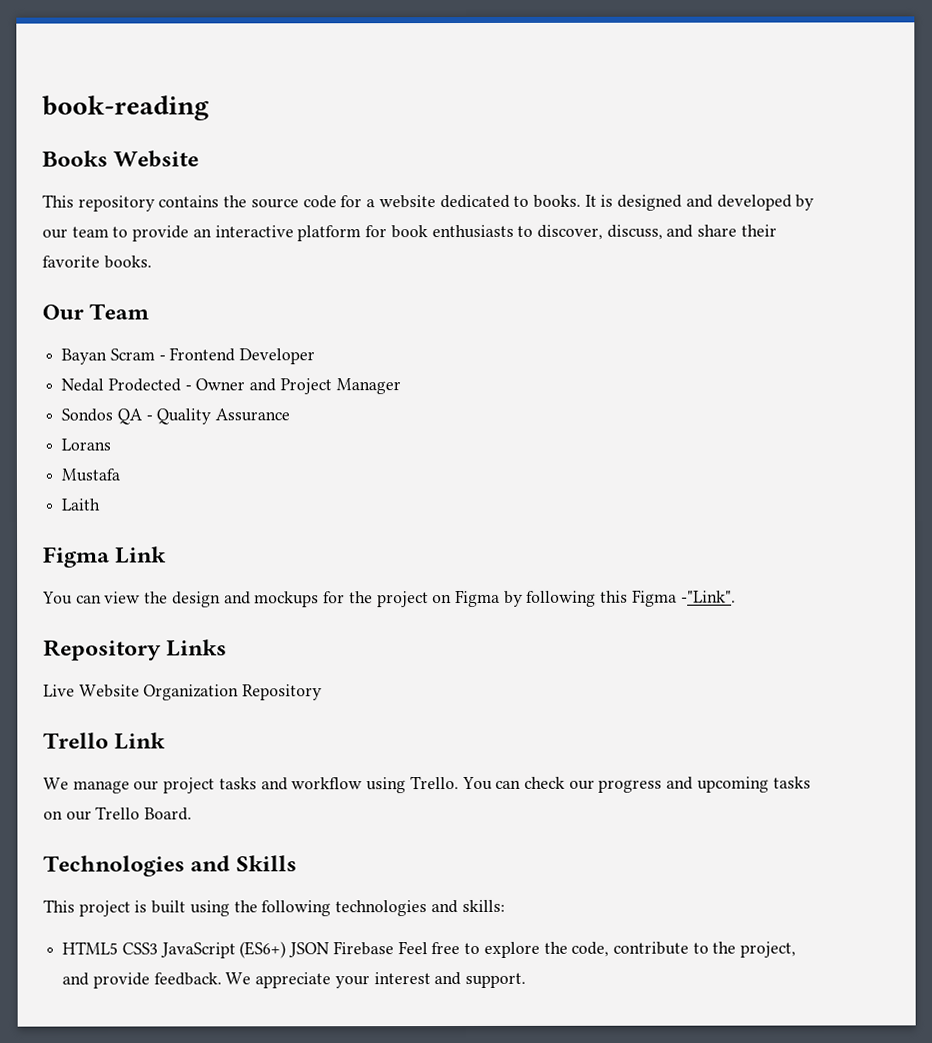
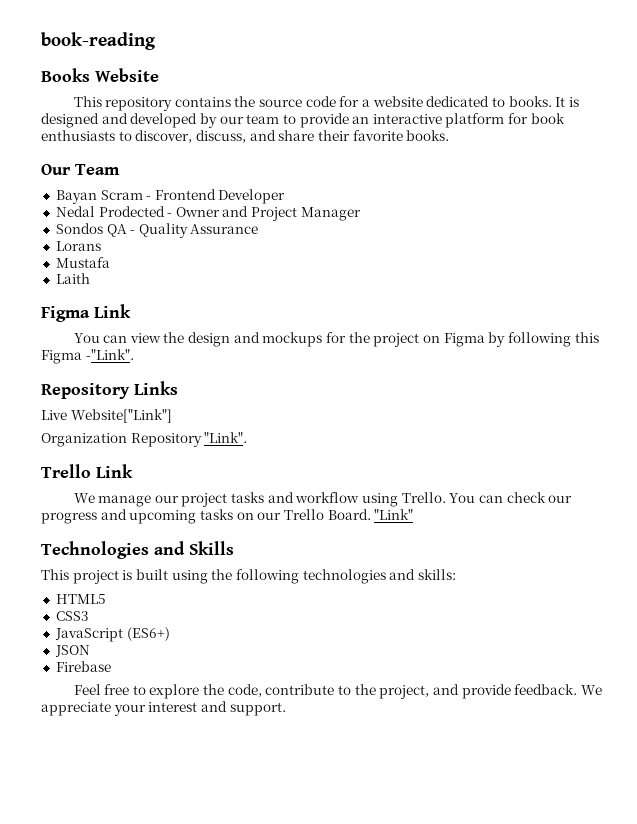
[78,684,140,698] Website -> [70,409,172,423] Website["Link"] //
(323, 692) none -> [204,432,248,443] "Link".
(193, 814) none -> [374,509,414,520] "Link"
(119, 948) none -> (106, 599) //
(158, 948) none -> (89, 616) //
(287, 950) none -> (170, 634) //
(331, 950) none -> (90, 651) //
(394, 948) none -> (111, 666) //

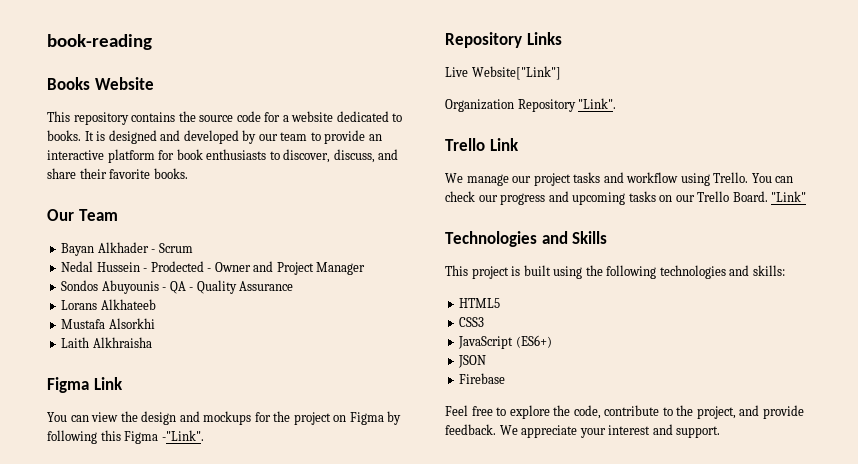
[100,189,286,204] Scram - Frontend Developer -> [97,242,193,253] Alkhader - Scrum
(95, 211) none -> [96,262,148,272] Hussein -
(103, 228) none -> [101,280,167,294] Abuyounis -
(101, 246) none -> [100,299,156,310] Alkhateeb
(110, 262) none -> [108,318,155,329] Alsorkhi
(90, 278) none -> [92,337,152,348] Alkhraisha

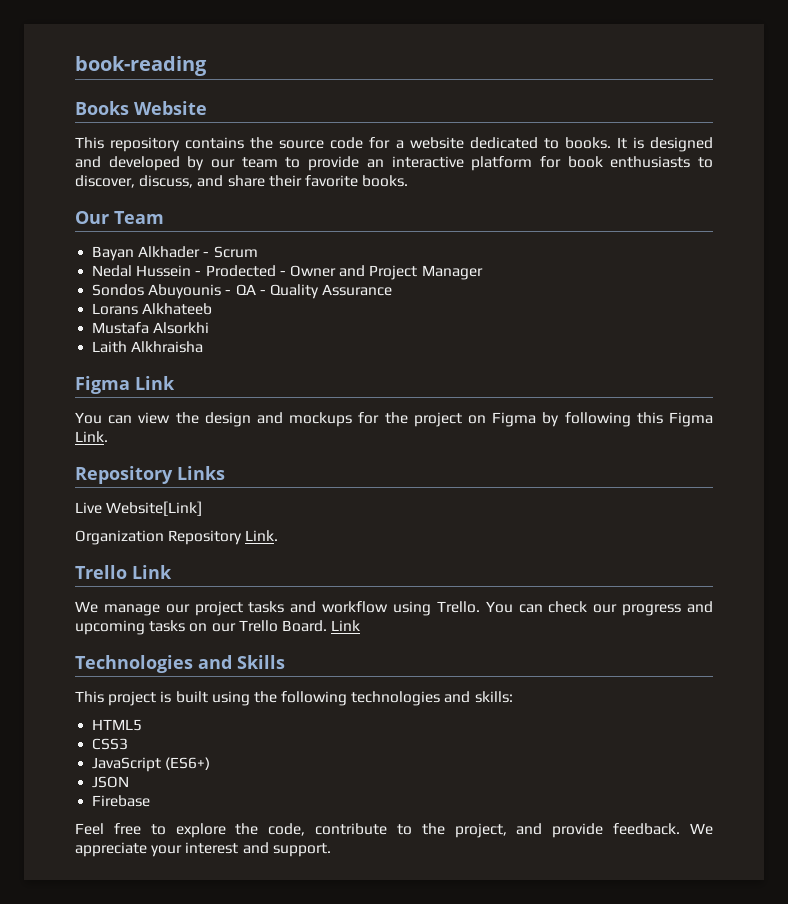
[161,430,204,441] -"Link". -> [75,431,108,442] Link.
[471,66,561,80] Website["Link"] -> [106,501,203,516] Website[Link]
[578,98,617,109] "Link". -> [245,530,279,541] Link.
[771,191,807,202] "Link" -> [331,620,361,631] Link

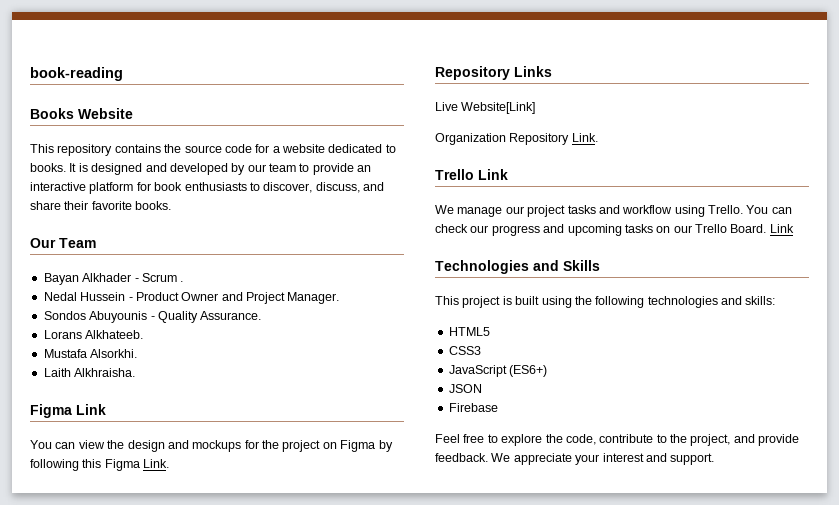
(258, 252) none -> [180,281,184,282] .
[205,265,286,277] Prodected - -> [135,292,179,301] Product
[421,265,483,280] Manager -> [287,292,340,304] Manager.
[235,284,393,299] QA - Quality Assurance -> [157,311,262,323] Quality Assurance.
[142,303,213,315] Alkhateeb -> [85,330,144,339] Alkhateeb.
[153,322,210,334] Alsorkhi -> [90,349,138,358] Alsorkhi.
[131,341,204,353] Alkhraisha -> [74,368,136,377] Alkhraisha.

